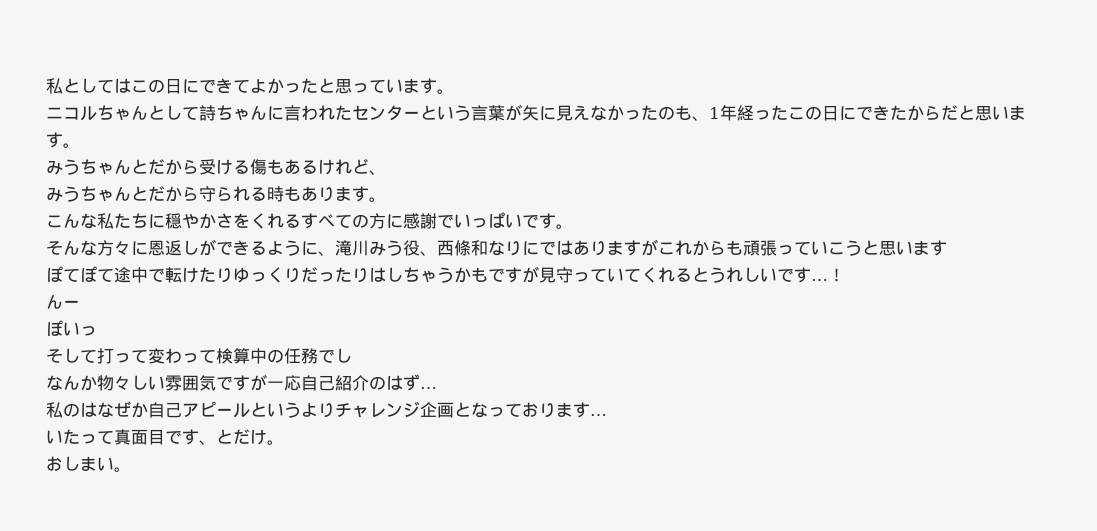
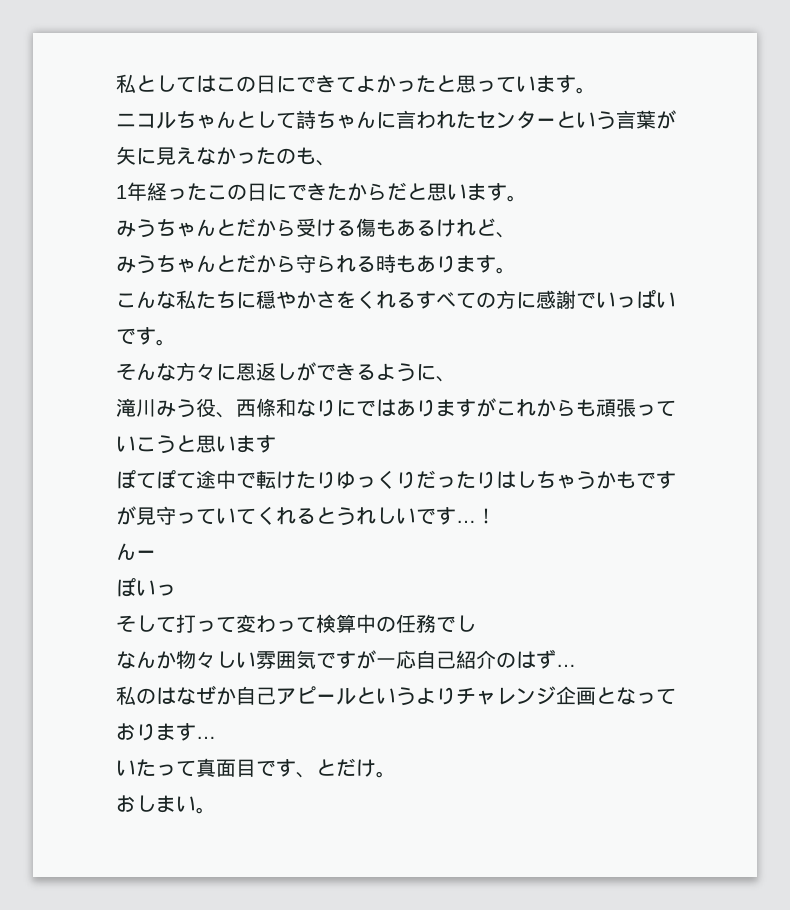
(709, 118) none -> (336, 163) //
(335, 253) none -> (456, 379) //

